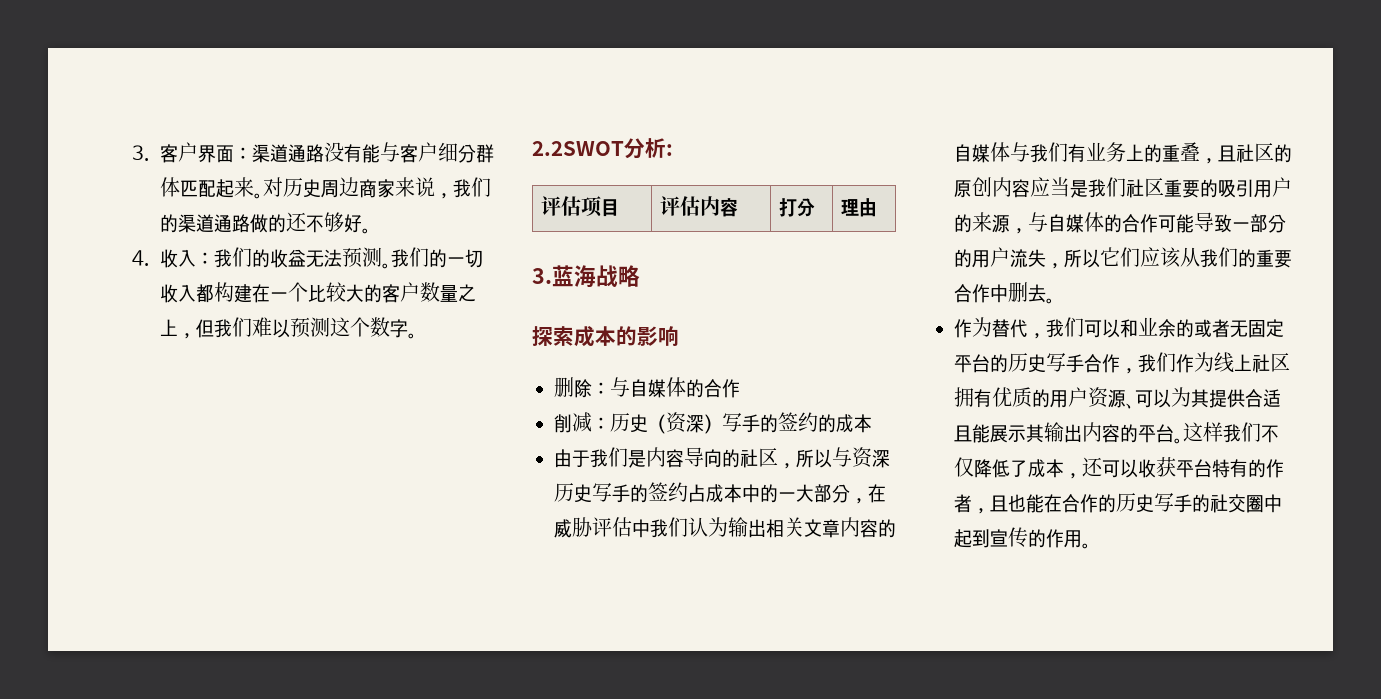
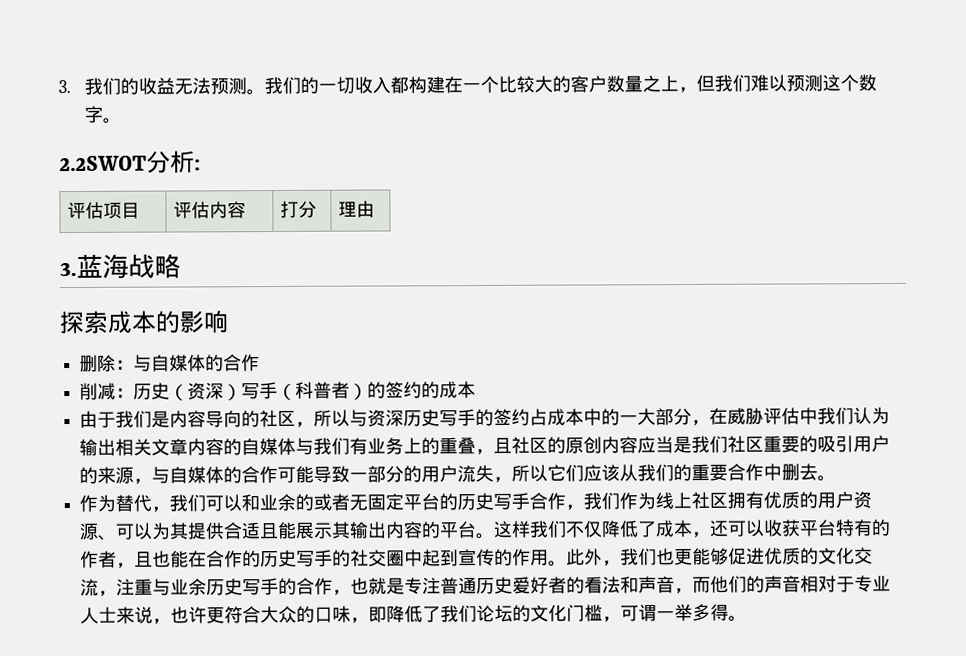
[132,142,494,163] [160,177,491,199] [160,212,371,234] [132,249,214,268] 3.客户界面：渠道通路没有能与客户细分群体匹配起来。对历史周边商家来说，我们的渠道通路做的还不够好。 // 4.收入： -> [58,80,71,94] 3.
(760, 423) none -> [277,381,369,401] （科普者）
(1091, 546) none -> [566,547,874,567] [80,575,892,597] [80,603,748,625] 此外，我们也更能够促进优质的文化交流，注重与业余历史写手的合作，也就是专注普通历史爱好者的看法和声音，而他们的声音相对于专业人士来说，也许更符合大众的口味，即降低了我们论坛的文化门槛，可谓一举多得。

